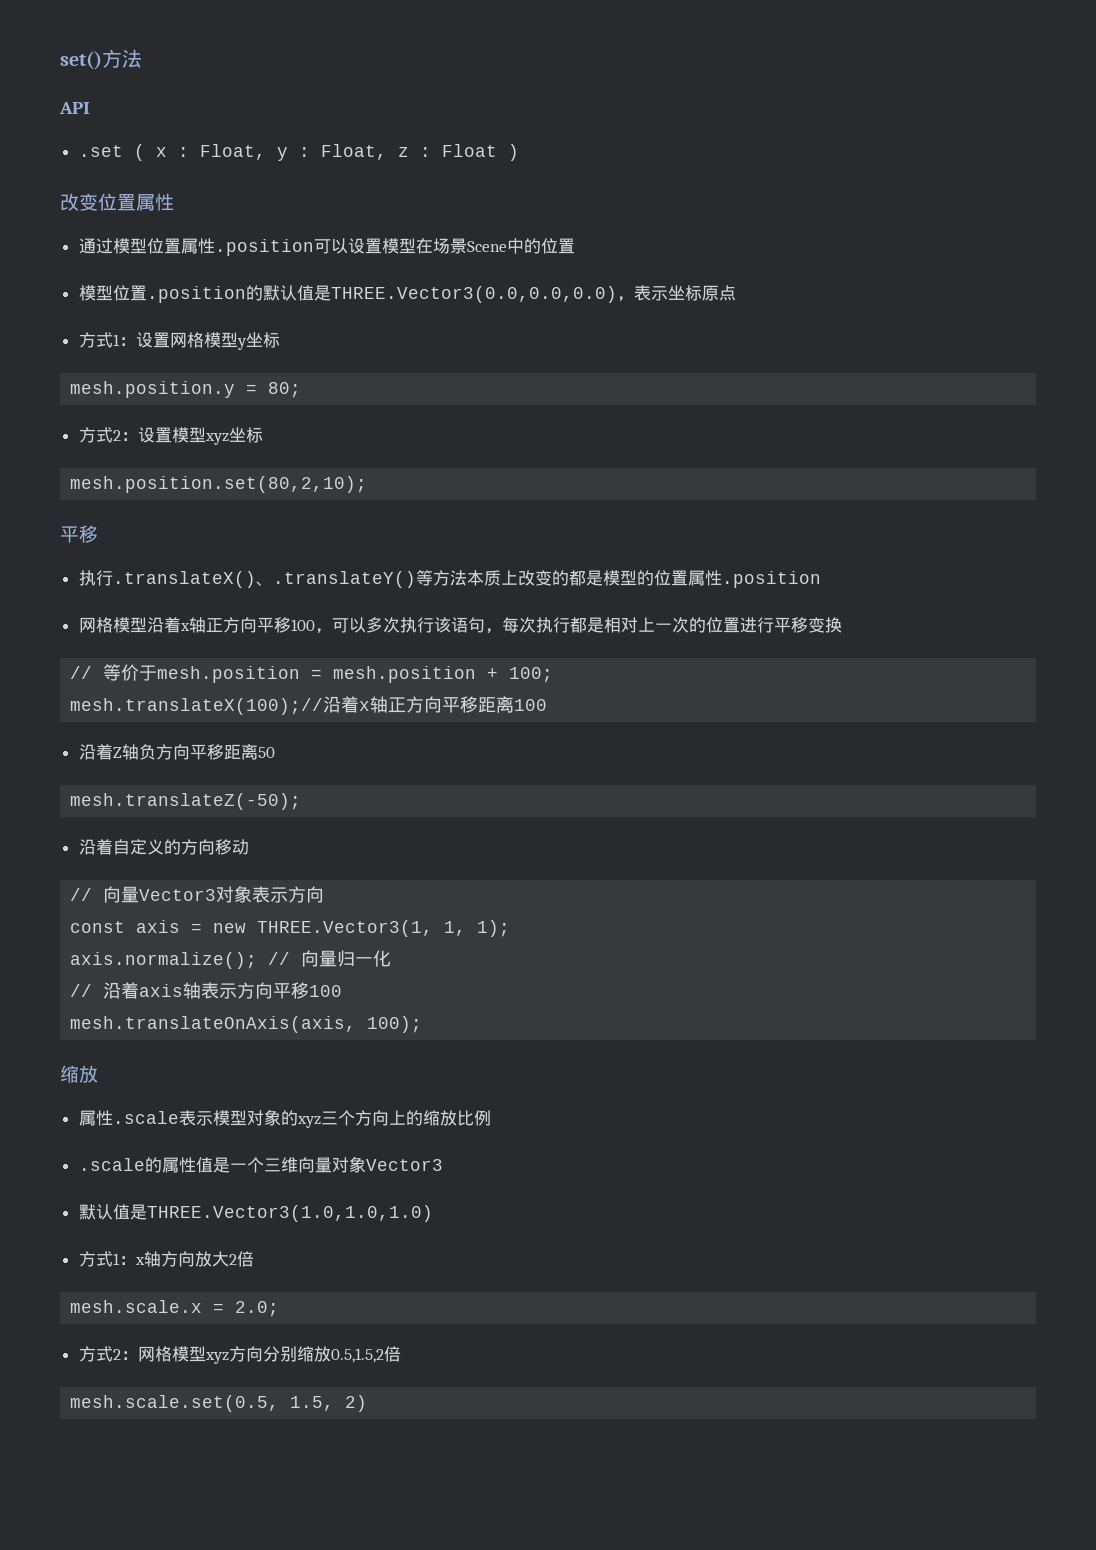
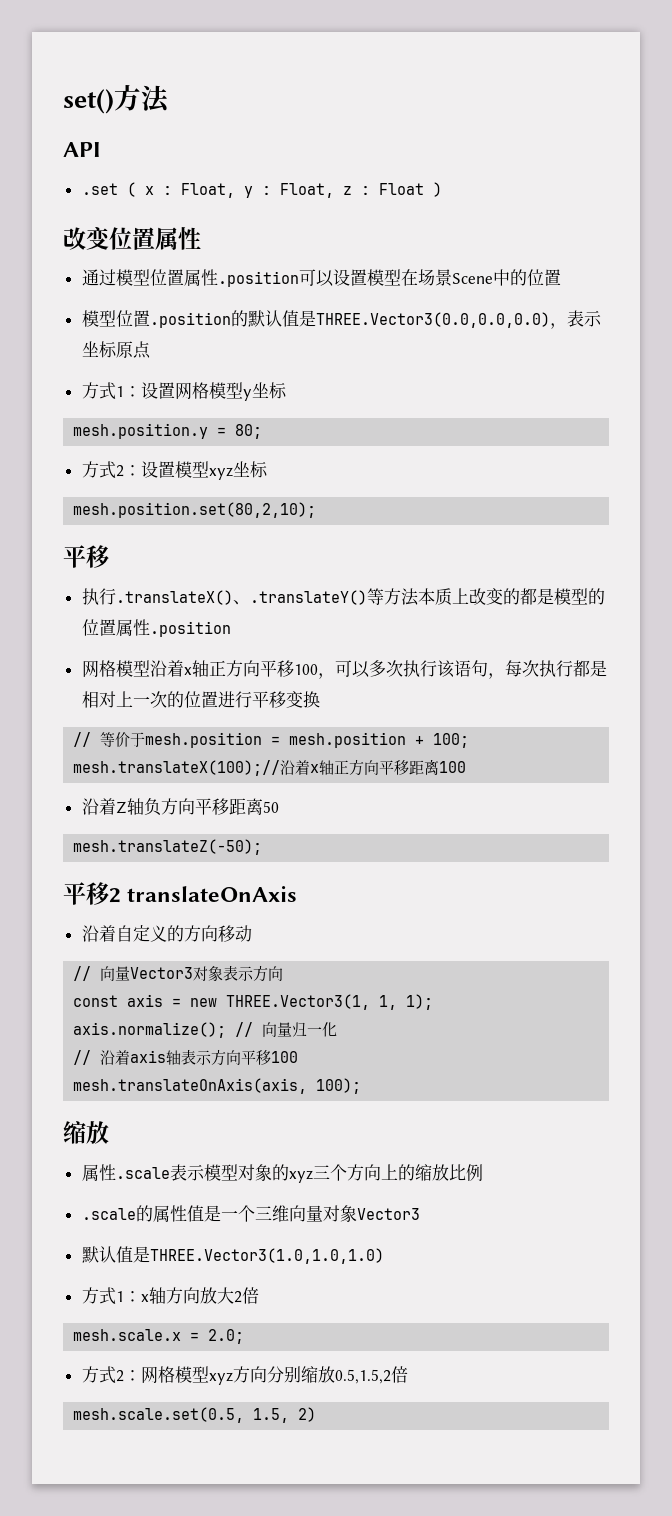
(302, 801) none -> [63,882,298,905] // 平移2 translateOnAxis

